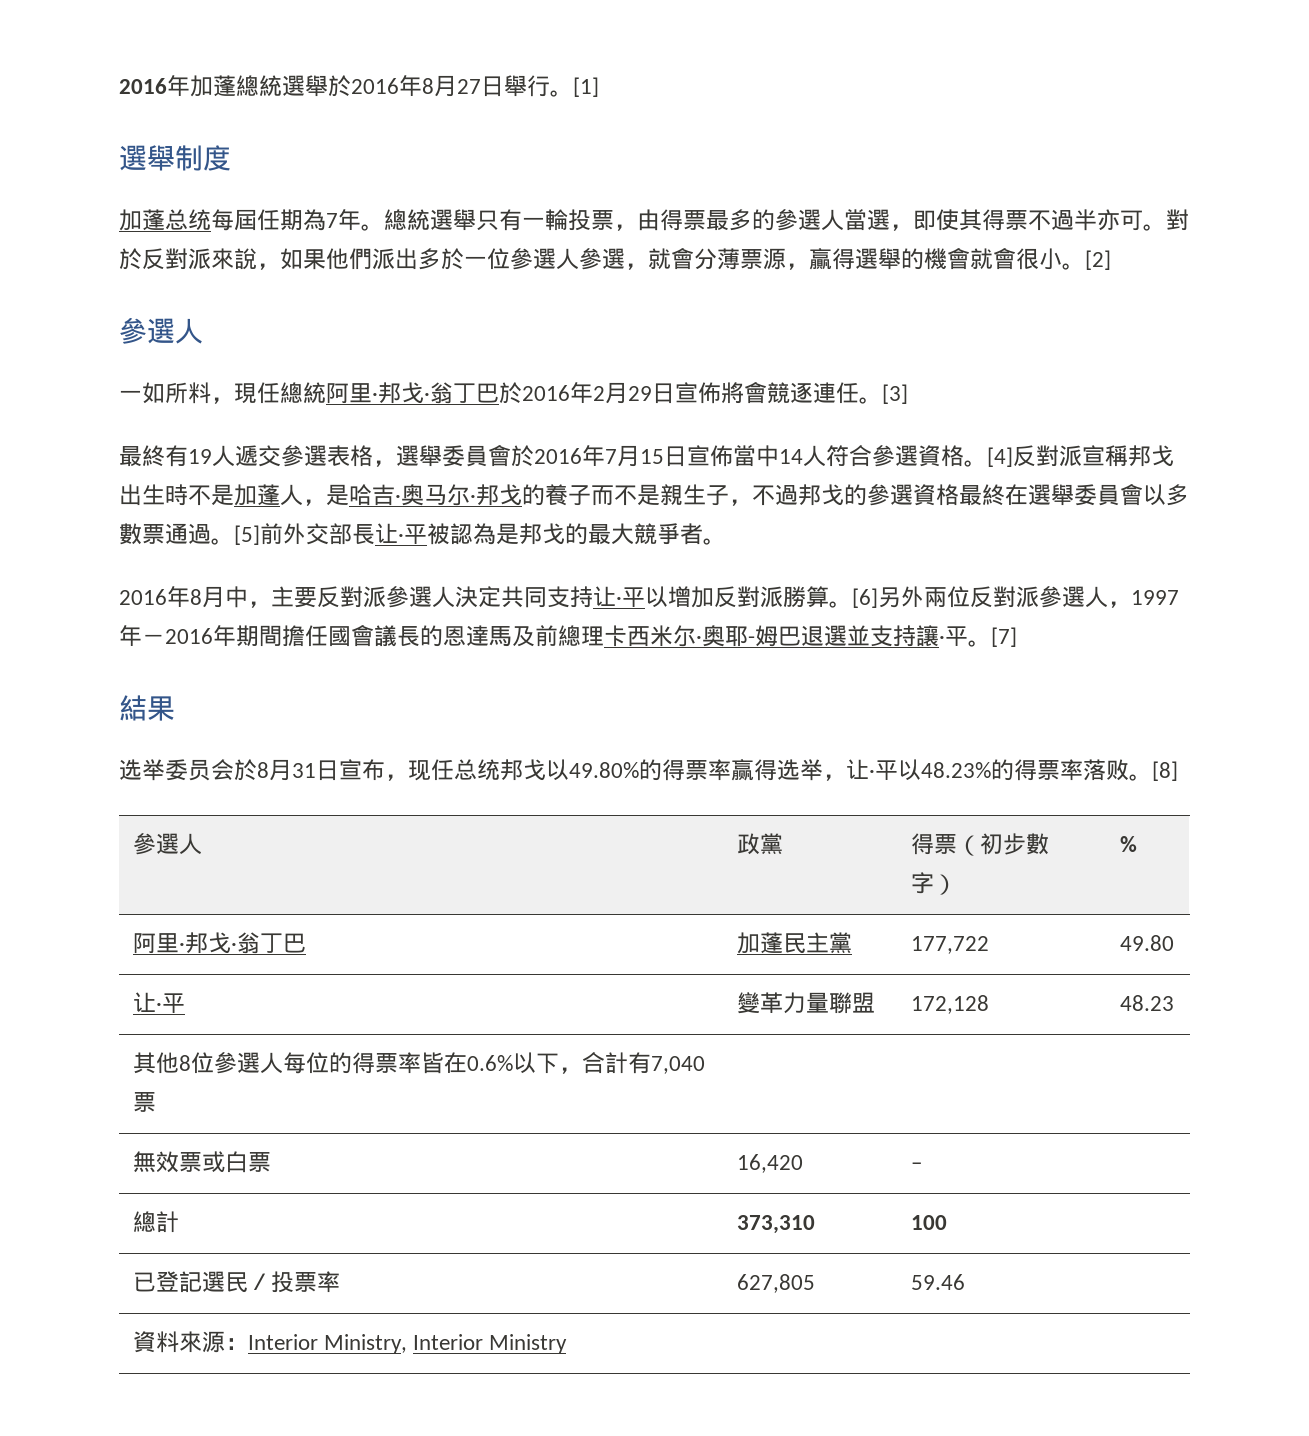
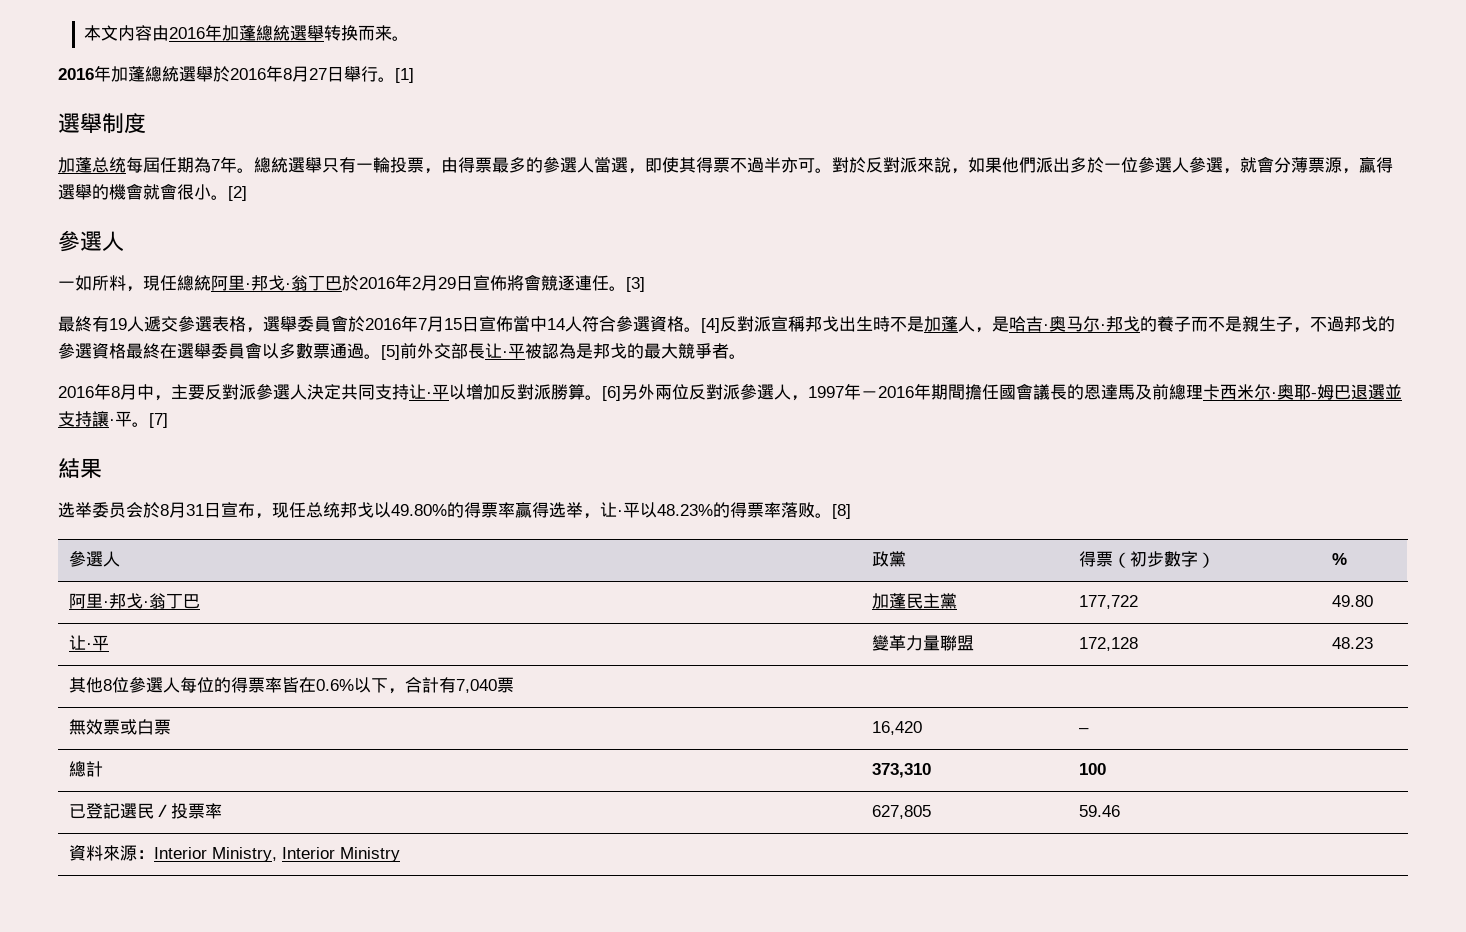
(119, 86) none -> [83,24,409,41] 本文内容由2016年加蓬總統選舉转换而来。 //

